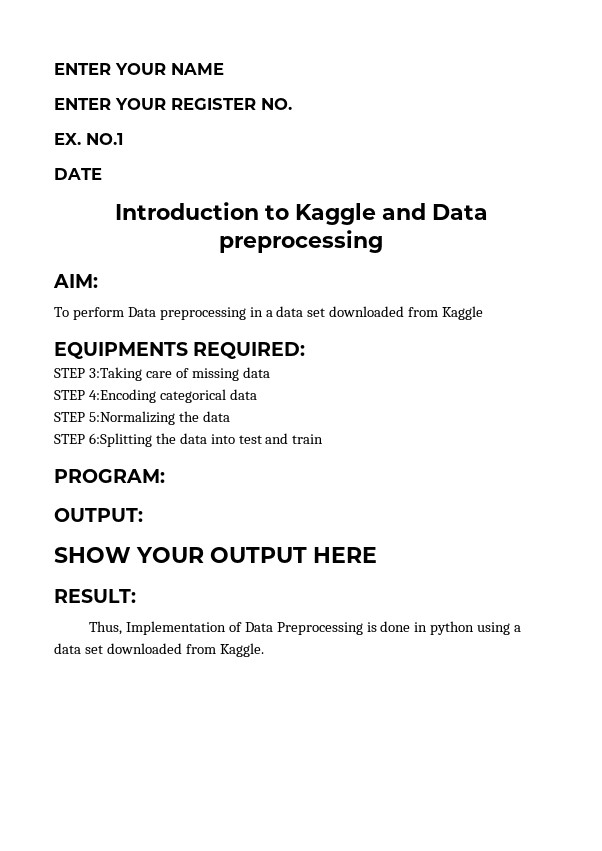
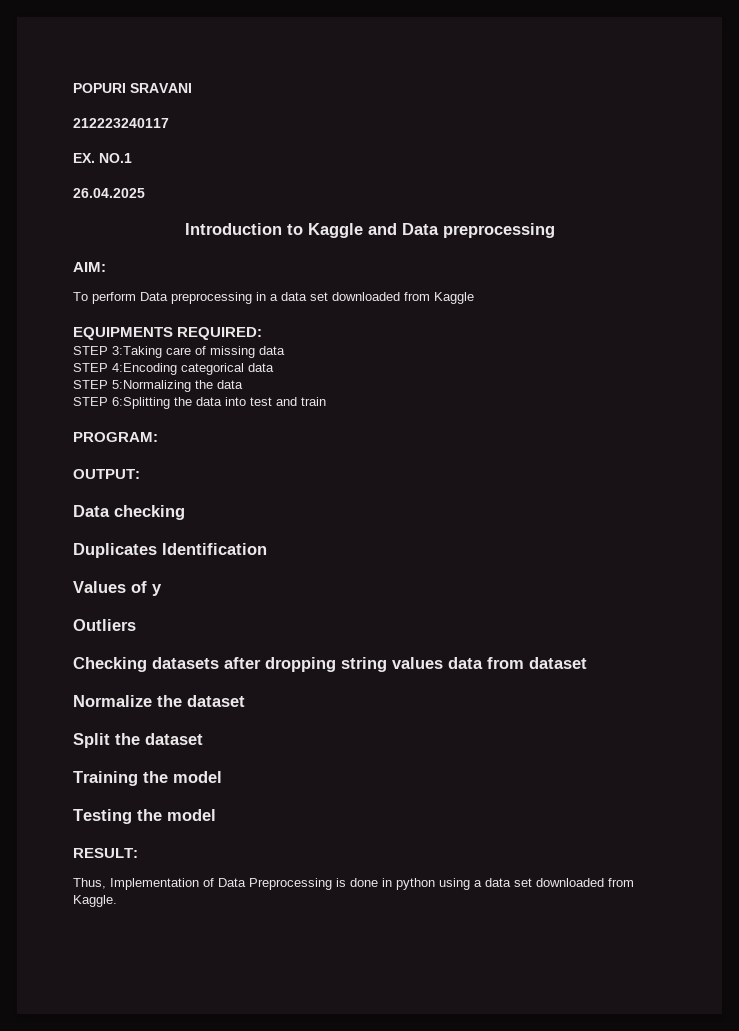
[54,63,224,75] [54,98,292,110] ENTER YOUR NAME // ENTER YOUR REGISTER NO. -> [73,83,192,93] [73,118,169,128] POPURI SRAVANI // 212223240117
[54,168,102,180] DATE -> [73,188,145,198] 26.04.2025
[54,547,377,563] SHOW YOUR OUTPUT HERE -> [73,505,185,520] [73,543,267,558] [73,581,162,596] [73,619,136,631] [73,657,587,672] [73,695,245,707] [73,733,203,748] [73,771,222,786] [73,809,216,824] Data checking // Duplicates Identification // Values of y // Outliers // Checking datasets after dropping string values data from dataset // Normalize the dataset // Split the dataset // Training the model // Testing the model

